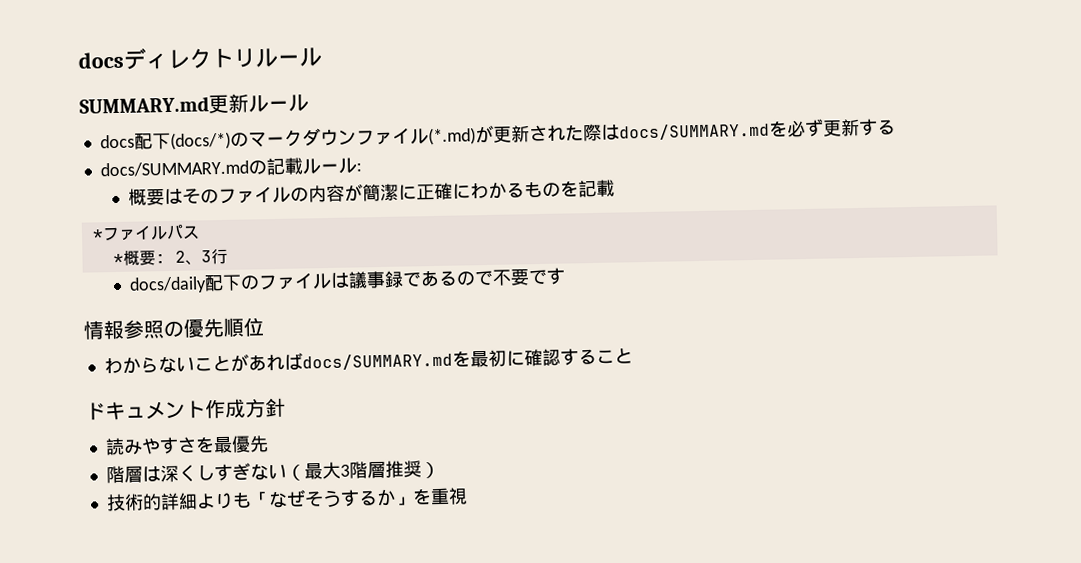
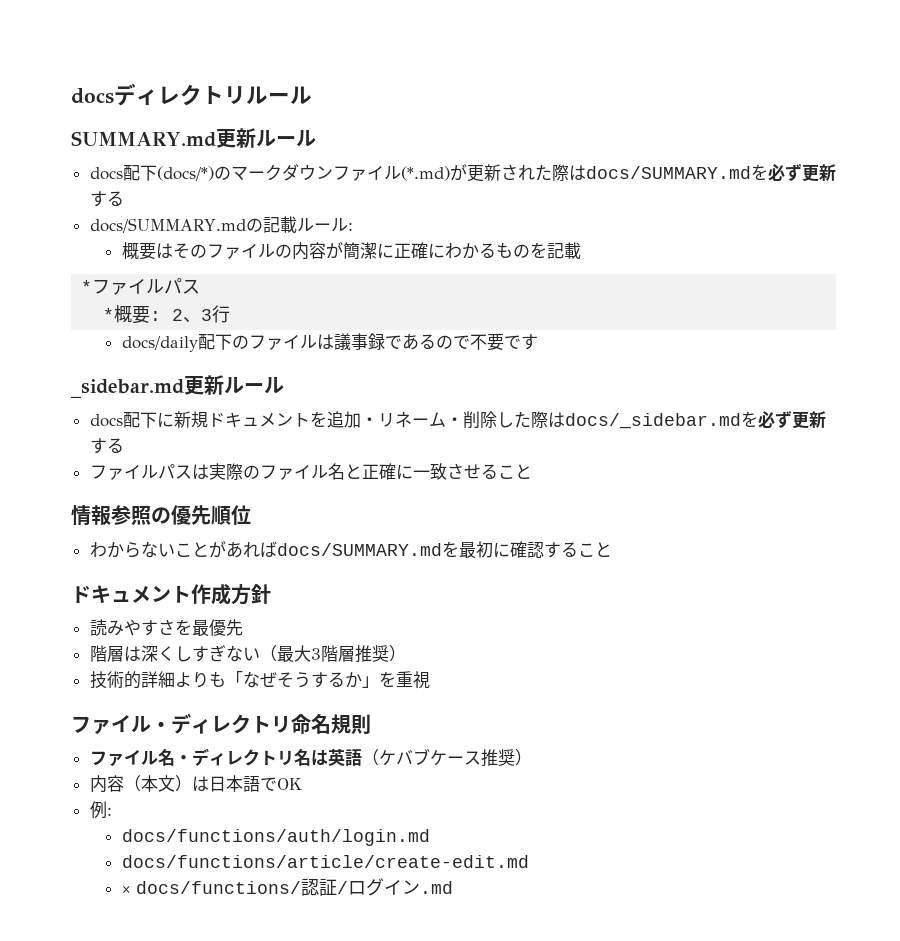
(567, 276) none -> [71,375,284,398] [89,411,826,429] [89,438,124,454] [89,463,532,481] // _sidebar.md更新ルール // docs配下に新規ドキュメントを追加・リネーム・削除した際はdocs/_sidebar.mdを必ず更新する // ファイルパスは実際のファイル名と正確に一致させること
(468, 496) none -> [71,713,371,735] [89,748,532,767] [89,775,302,793] [89,801,112,819] [121,829,430,846] [121,855,529,868] [121,878,453,896] // ファイル・ディレクトリ命名規則 // ファイル名・ディレクトリ名は英語（ケバブケース推奨） // 内容（本文）は日本語でOK // 例: // docs/functions/auth/login.md // docs/functions/article/create-edit.md // × docs/functions/認証/ログイン.md

